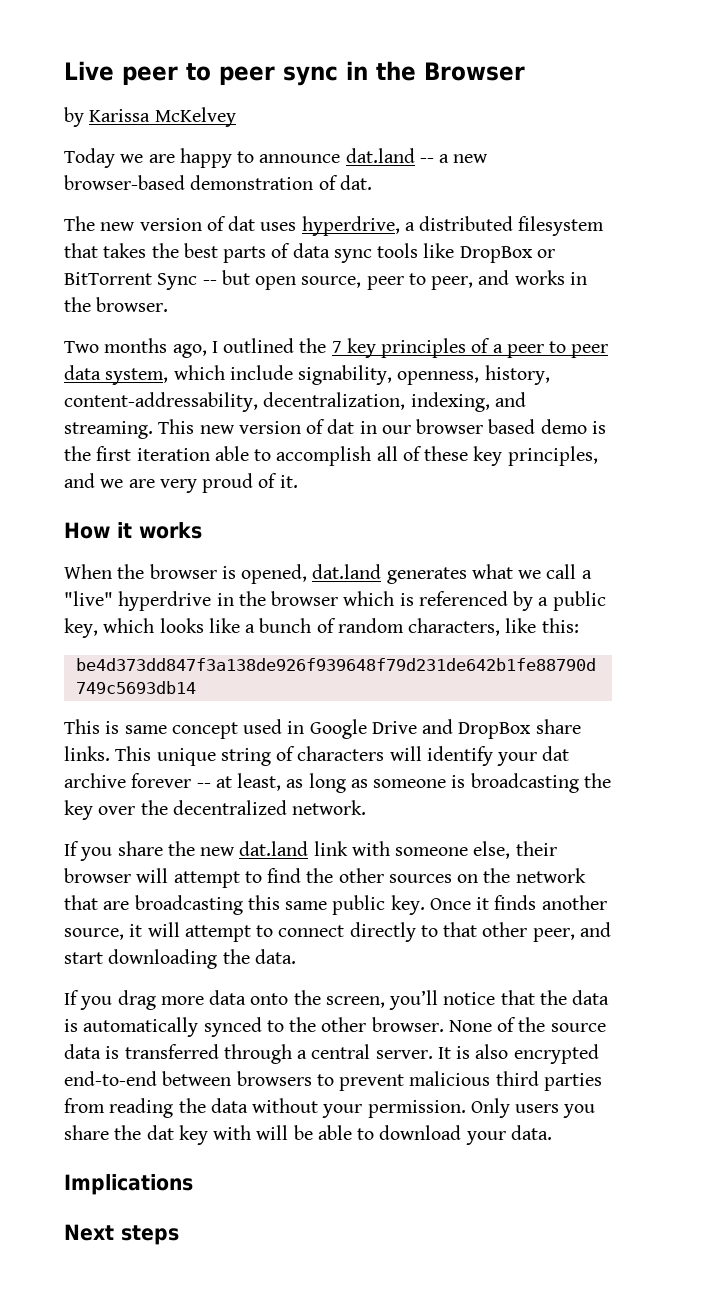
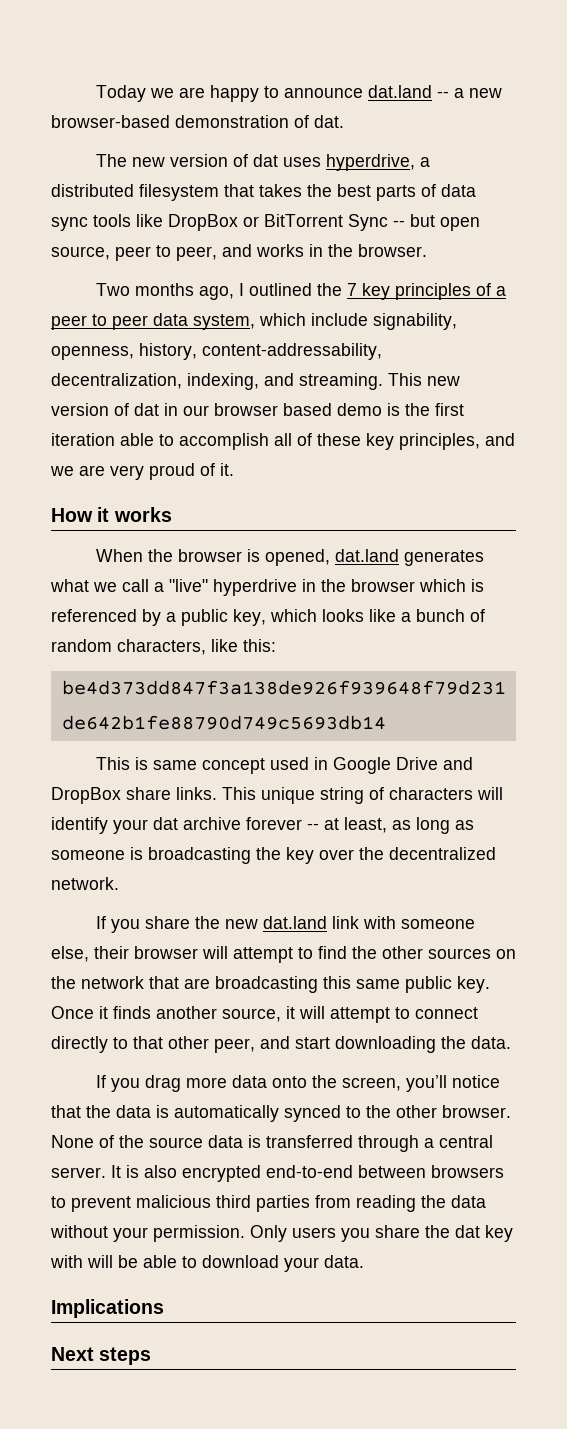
[64,61,525,86] [64,107,236,127] Live peer to peer sync in the Browser // by Karissa McKelvey // -> (95, 93) none

